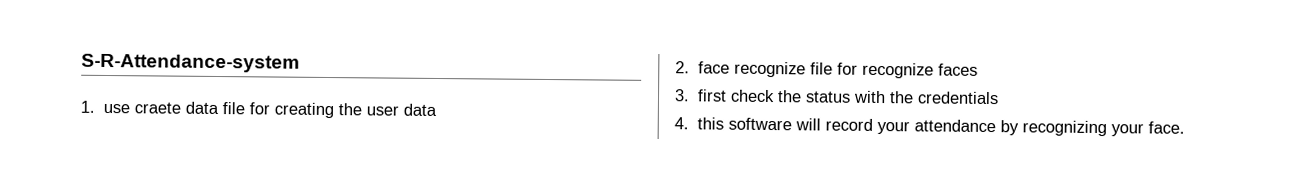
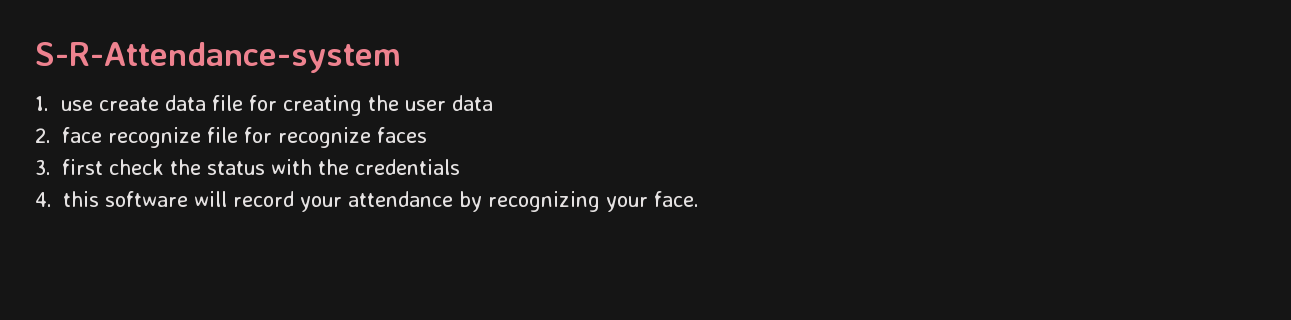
[133,102,181,114] craete -> [98,97,159,111] create

